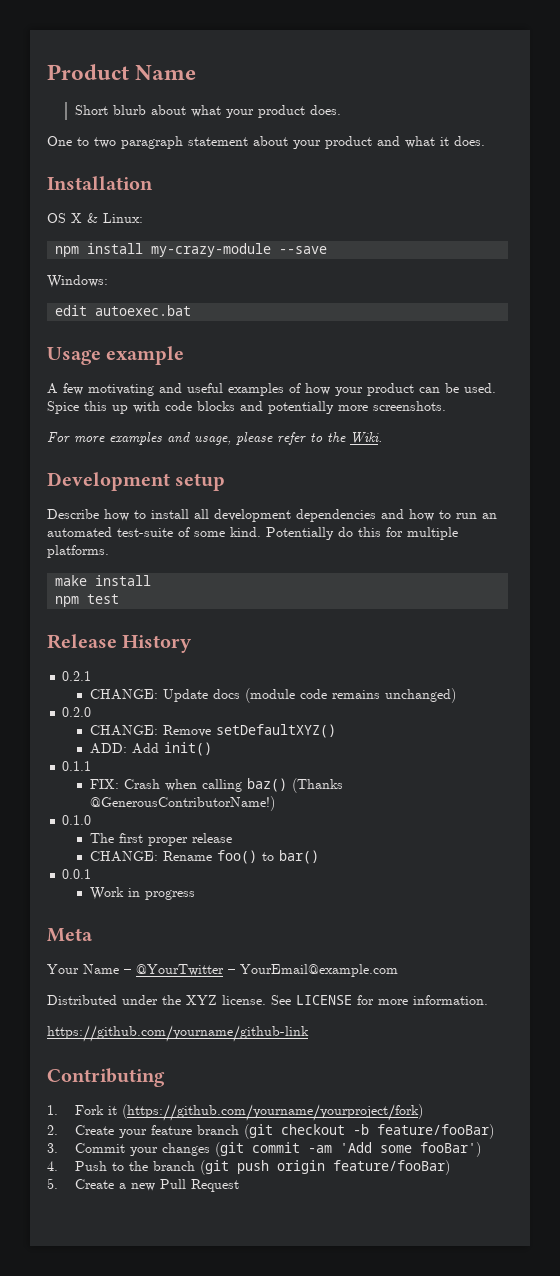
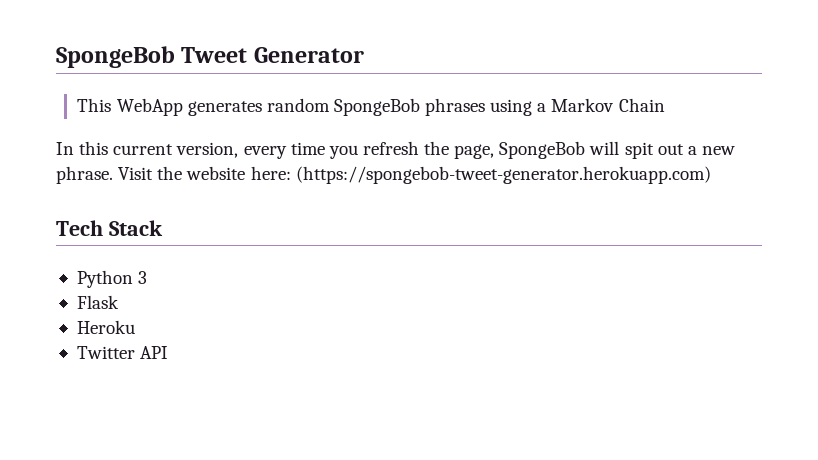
[47,64,197,80] [74,105,341,118] [47,136,485,149] [47,176,153,190] [47,213,143,223] [55,243,328,257] [47,275,108,288] [55,305,192,316] [47,346,185,365] [47,383,496,396] [47,401,446,414] [47,432,382,445] [47,472,226,491] [47,509,497,522] [47,527,458,540] [47,545,109,558] [55,575,152,586] [55,594,120,607] [47,634,193,653] [62,671,92,681] [89,688,456,703] [62,707,92,717] [89,724,336,738] [89,742,212,756] [62,761,92,771] [89,778,343,793] [89,796,275,811] [62,815,92,825] [89,833,232,846] [89,850,319,864] [62,869,92,879] [89,887,195,900] [47,928,93,942] [47,964,398,977] [47,995,488,1005] [47,1025,309,1042] [47,1068,165,1087] [47,1104,423,1121] [47,1124,494,1139] [47,1142,481,1157] [47,1160,450,1175] [47,1178,239,1192] Product Name // Short blurb about what your product does. // One to two paragraph statement about your product and what it does. // Installation // OS X & Linux: // npm install my-crazy-module --save // Windows: // edit autoexec.bat // Usage example // A few motivating and useful examples of how your product can be used. Spice this up with code blocks and potentially more screenshots. // For more examples and usage, please refer to the Wiki. // Development setup // Describe how to install all development dependencies and how to run an automated test-suite of some kind. Potentially do this for multiple platforms. // make install // npm test // Release History // 0.2.1 // CHANGE: Update docs (module code remains unchanged) // 0.2.0 // CHANGE: Remove setDefaultXYZ() // ADD: Add init() // 0.1.1 // FIX: Crash when calling baz() (Thanks @GenerousContributorName!) // 0.1.0 // The first proper release // CHANGE: Rename foo() to bar() // 0.0.1 // Work in progress // Meta // Your Name – @YourTwitter – YourEmail@example.com // Distributed under the XYZ license. See LICENSE for more information. // https://github.com/yourname/github-link // Contributing // 1. Fork it (https://github.com/yourname/yourproject/fork) // 2. Create your feature branch (git checkout -b feature/fooBar) // 3. Commit your changes (git commit -am 'Add some fooBar') // 4. Push to the branch (git push origin feature/fooBar) // 5. Create a new Pull Request -> [56,46,364,68] [77,98,665,116] [56,141,735,159] [56,166,711,184] [56,220,163,236] [76,270,148,288] [76,295,119,309] [76,320,135,334] [76,346,169,359] SpongeBob Tweet Generator // This WebApp generates random SpongeBob phrases using a Markov Chain // In this current version, every time you refresh the page, SpongeBob will spit out a new phrase. Visit the website here: (https://spongebob-tweet-generator.herokuapp.com) // Tech Stack // Python 3 // Flask // Heroku // Twitter API

